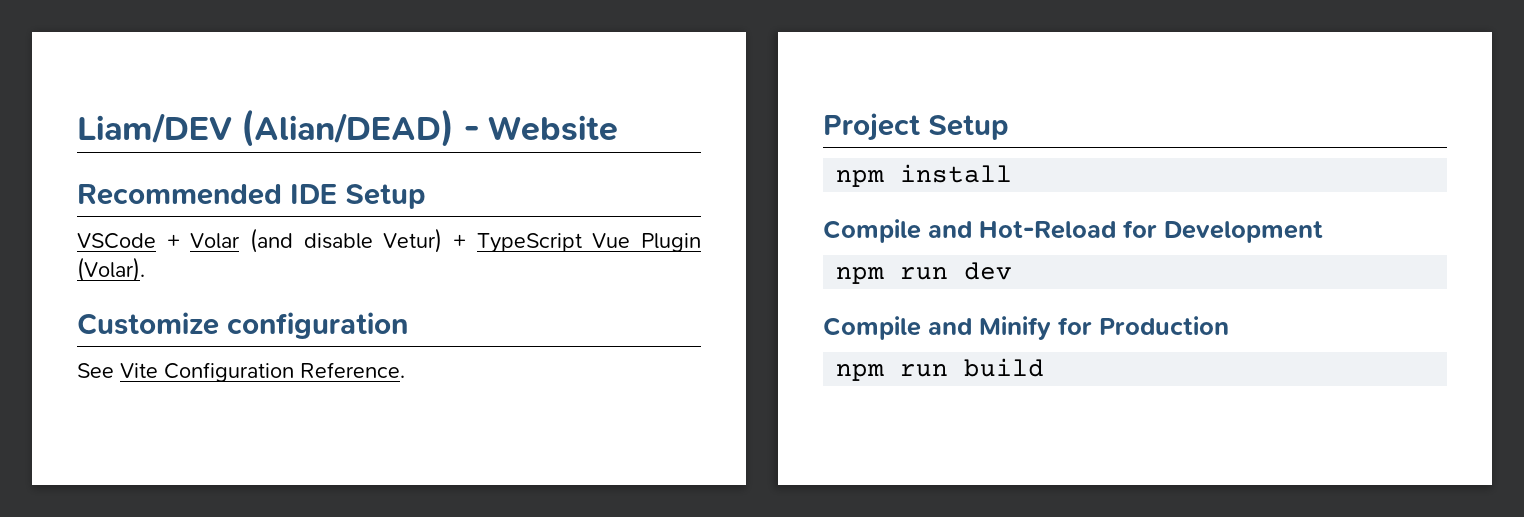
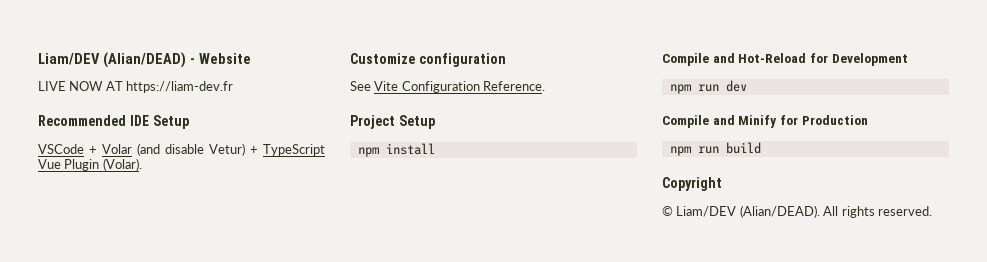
(618, 128) none -> [38,81,234,93] // LIVE NOW AT https://liam-dev.fr
(1045, 367) none -> [662,177,722,191] [662,205,932,218] // Copyright // © Liam/DEV (Alian/DEAD). All rights reserved.

